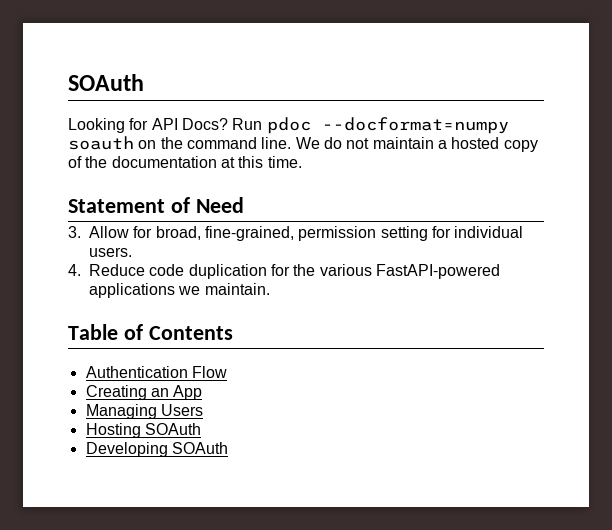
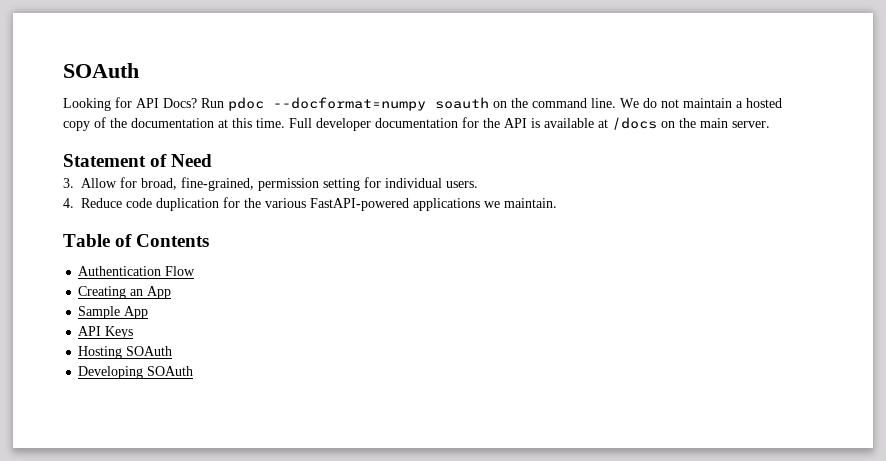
(302, 162) none -> [289,117,770,131] Full developer documentation for the API is available at /docs on the main server.
[85,404,203,419] Managing Users -> [78,306,149,319] [78,326,134,339] Sample App // API Keys

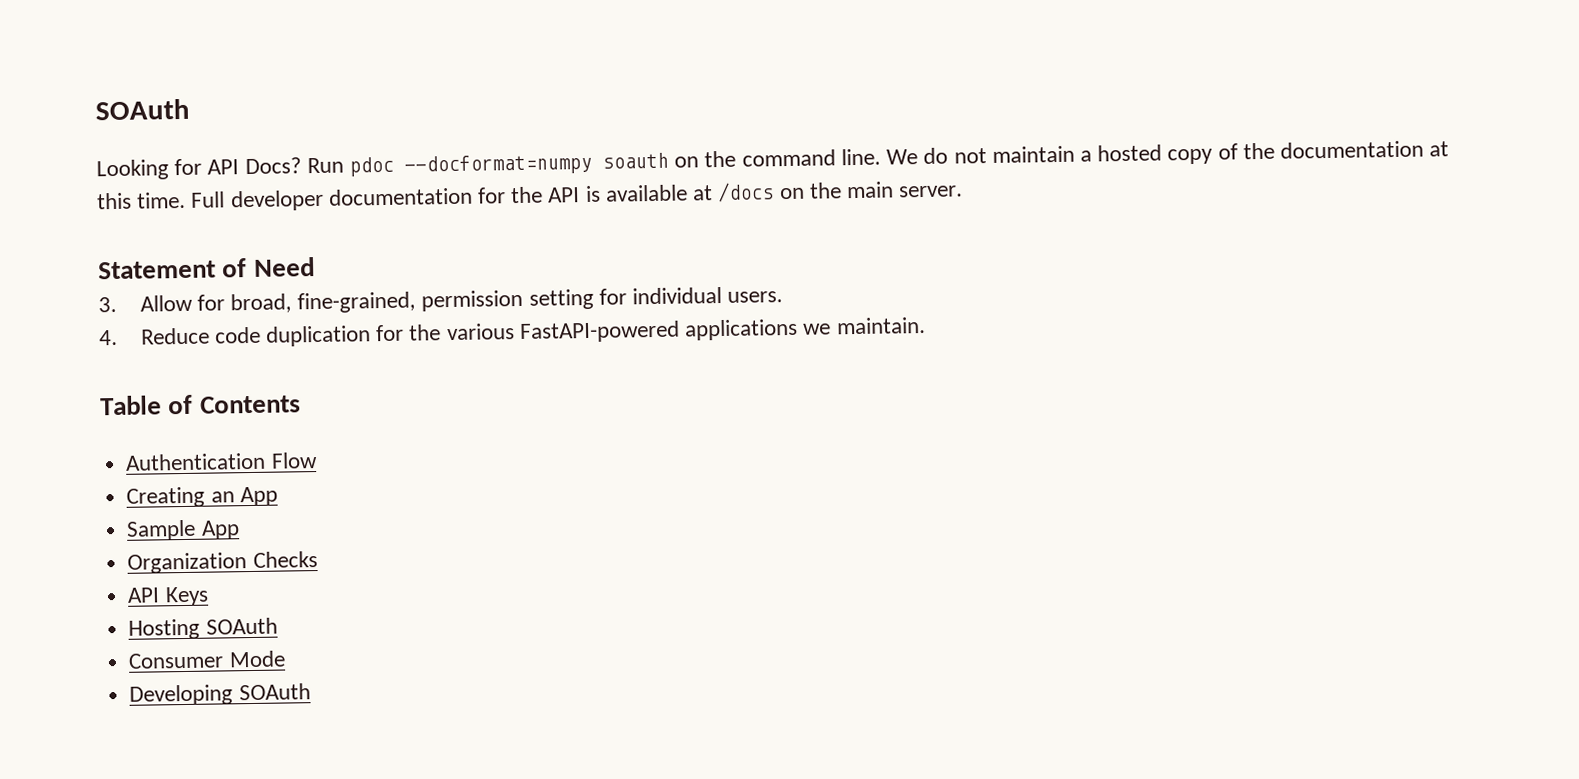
(149, 312) none -> [127,551,318,574] // Organization Checks
(173, 351) none -> [128,650,286,669] // Consumer Mode

